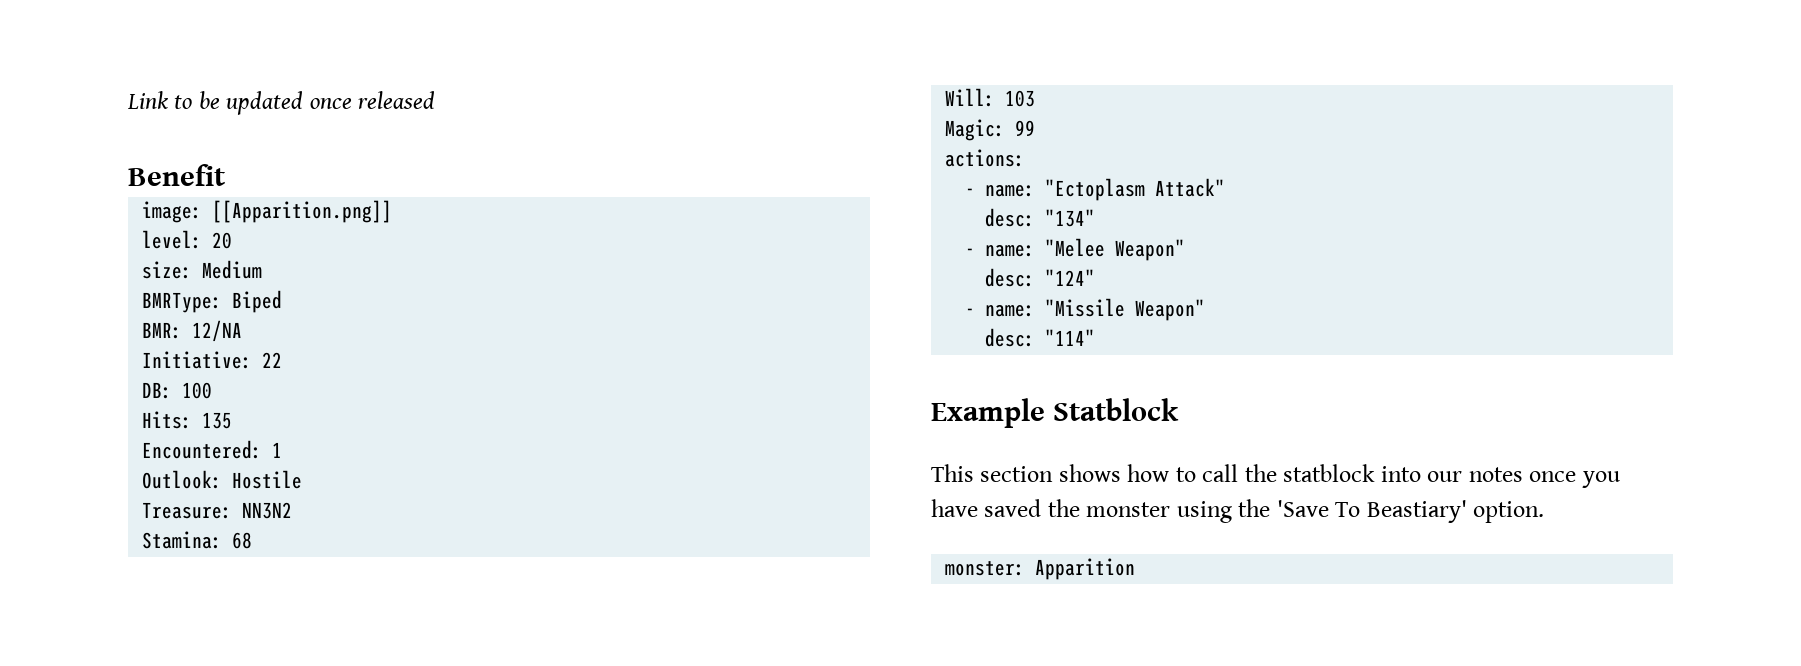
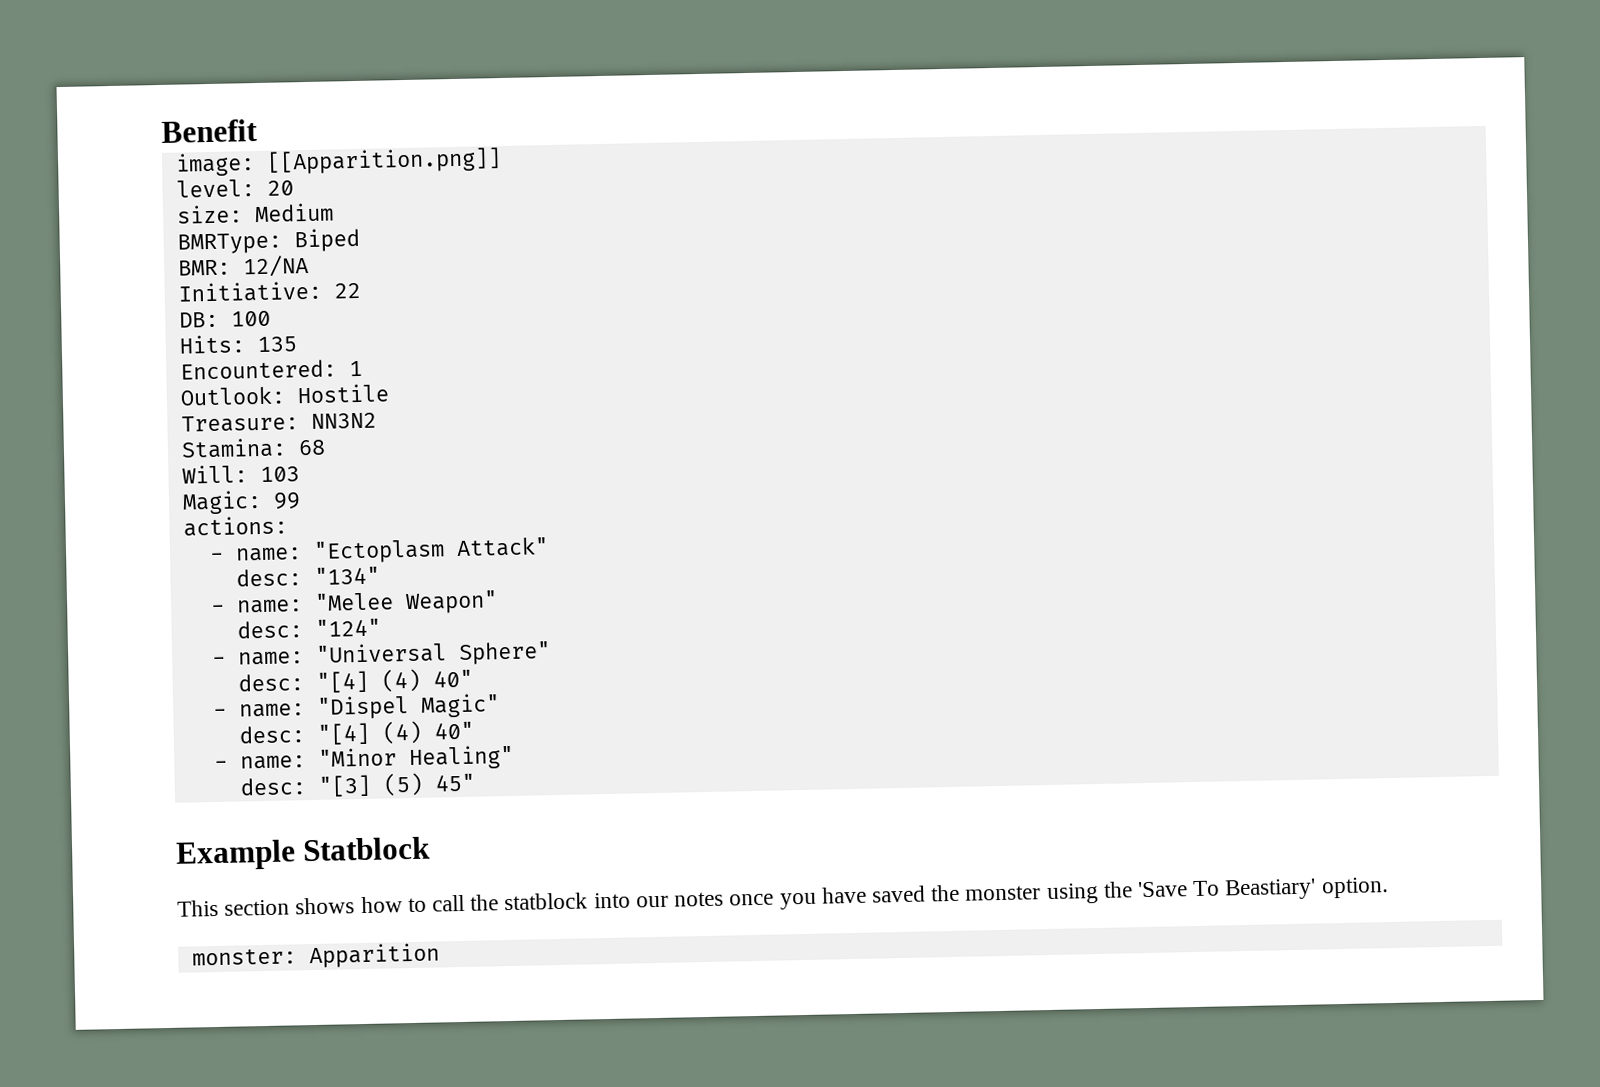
[127,91,436,115] Link to be updated once released // -> (161, 130) none
[1045,298,1206,321] [985,328,1096,347] "Missile Weapon" // desc: "114" -> [314,641,551,666] [237,668,473,693] [212,693,500,720] [238,720,474,745] [213,744,514,771] [239,772,475,797] "Universal Sphere" // desc: "[4] (4) 40" // - name: "Dispel Magic" // desc: "[4] (4) 40" // - name: "Minor Healing" // desc: "[3] (5) 45"

